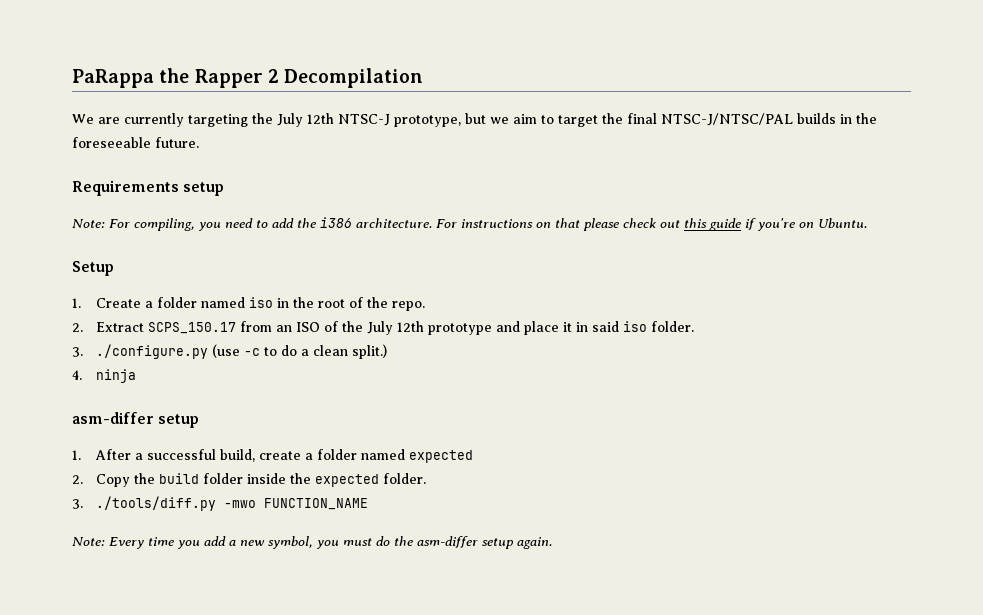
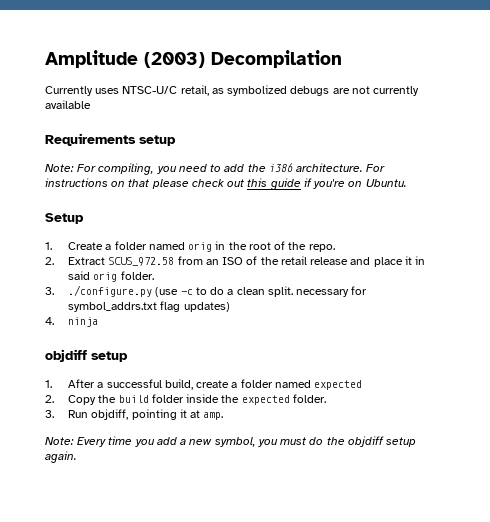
[72,68,424,88] [72,113,877,127] [72,137,199,148] PaRappa the Rapper 2 Decompilation // We are currently targeting the July 12th NTSC-J prototype, but we aim to target the final NTSC-J/NTSC/PAL builds in the foreseeable future. -> [45,50,342,68] [45,85,420,96] [45,100,91,109] Amplitude (2003) Decompilation // Currently uses NTSC-U/C retail, as symbolized debugs are not currently available
[249,297,274,308] iso -> [188,242,213,252] orig
[148,322,237,334] SCPS_150.17 -> [108,257,175,266] SCUS_972.58
[367,321,493,335] July 12th prototype -> [280,256,349,265] retail release
[623,321,648,332] iso -> [93,272,118,282] orig
[352,344,388,359] split.) -> [267,286,368,297] [68,301,230,312] split. necessary for symbol_addrs.txt flag updates)
[72,412,154,424] asm-differ -> [45,349,87,362] objdiff
[96,496,369,511] ./tools/diff.py -mwo FUNCTION_NAME -> [68,409,224,420] Run objdiff, pointing it at amp.
[417,536,478,548] asm-differ -> [347,436,384,447] objdiff

